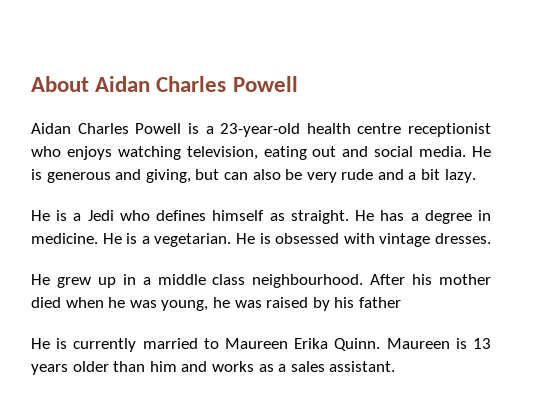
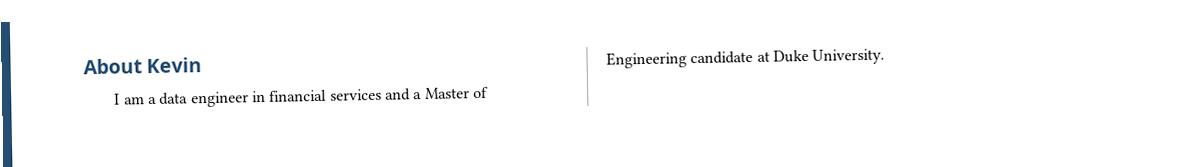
[95,76,298,92] [31,123,491,137] [31,146,492,160] [31,169,476,183] [31,210,491,224] [31,233,491,247] [31,274,491,288] [31,297,401,311] [31,338,491,352] [31,361,396,375] Aidan Charles Powell // Aidan Charles Powell is a 23-year-old health centre receptionist who enjoys watching television, eating out and social media. He is generous and giving, but can also be very rude and a bit lazy. // He is a Jedi who defines himself as straight. He has a degree in medicine. He is a vegetarian. He is obsessed with vintage dresses. // He grew up in a middle class neighbourhood. After his mother died when he was young, he was raised by his father // He is currently married to Maureen Erika Quinn. Maureen is 13 years older than him and works as a sales assistant. -> [146,57,203,74] [114,86,490,108] [606,48,886,69] Kevin // I am a data engineer in financial services and a Master of Engineering candidate at Duke University.

